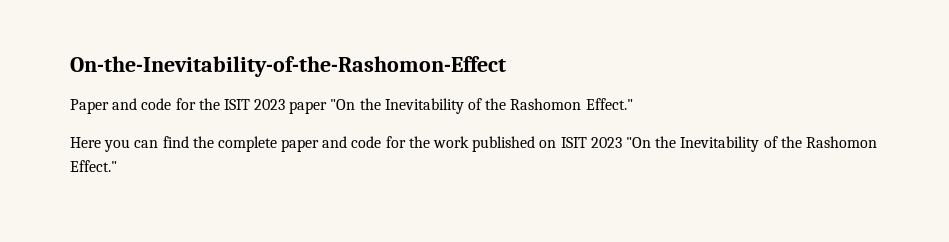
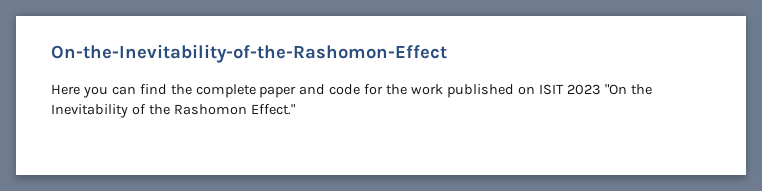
[70,98,633,114] // Paper and code for the ISIT 2023 paper "On the Inevitability of the Rashomon Effect." -> (447, 53) none

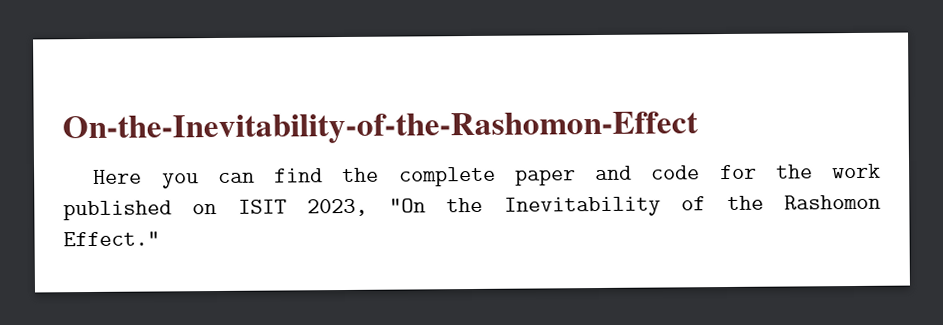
[566,84,601,95] 2023 -> [307,198,369,217] 2023,

